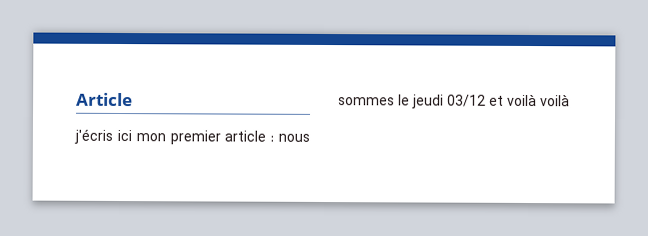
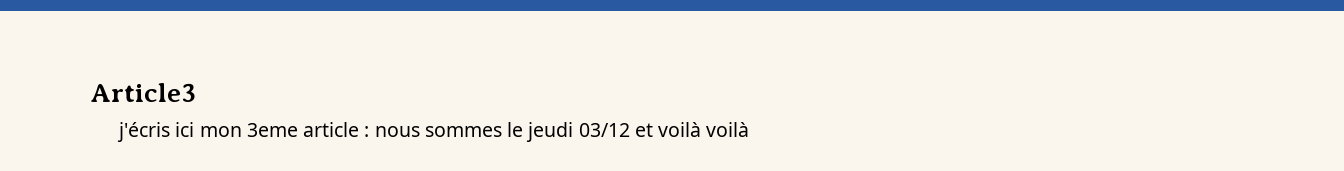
[76,92,133,107] Article -> [91,83,196,102] Article3
[169,130,221,145] premier -> [246,123,298,137] 3eme

